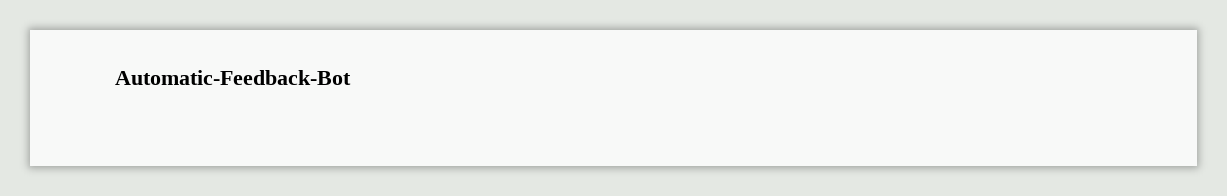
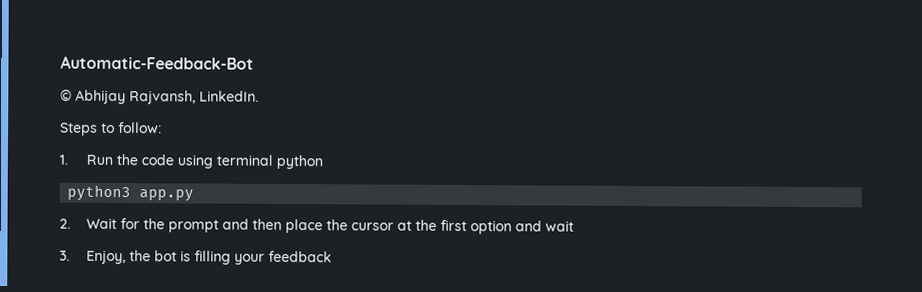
(351, 77) none -> [60,88,259,105] [60,122,162,136] [59,154,323,170] [67,184,195,202] [59,217,574,235] [59,249,332,265] // © Abhijay Rajvansh, LinkedIn. // Steps to follow: // 1. Run the code using terminal python // python3 app.py // 2. Wait for the prompt and then place the cursor at the first option and wait // 3. Enjoy, the bot is filling your feedback

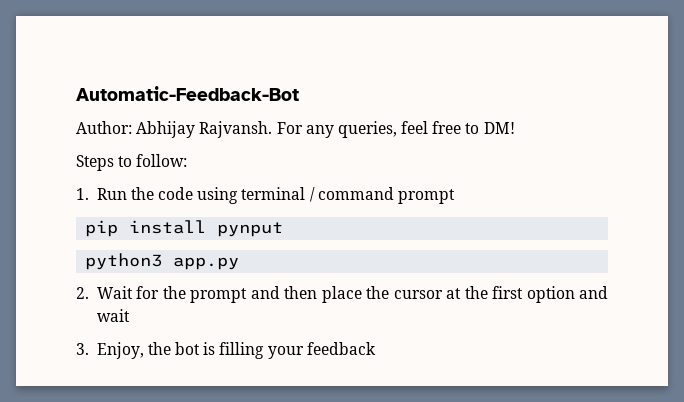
[60,88,259,105] © Abhijay Rajvansh, LinkedIn. -> [76,121,515,138] Author: Abhijay Rajvansh. For any queries, feel free to DM!
[275,154,323,170] python -> [309,187,456,204] [85,220,284,237] / command prompt // pip install pynput

